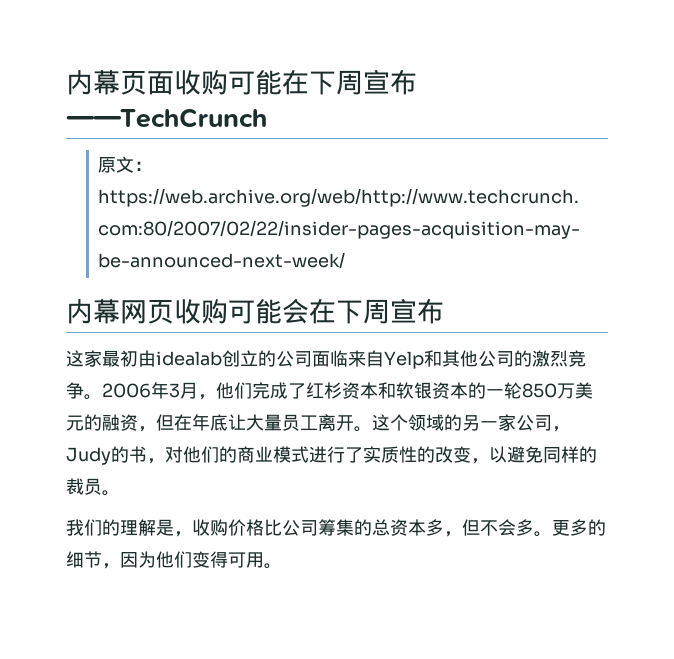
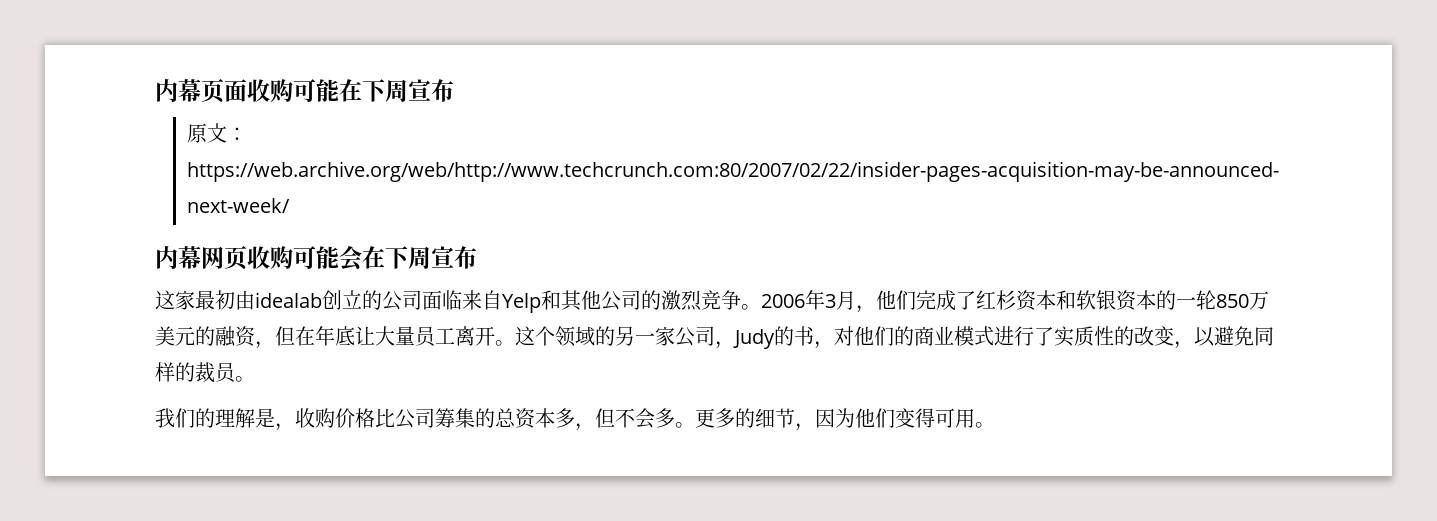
[66,108,267,128] ——TechCrunch -> (454, 90) none

